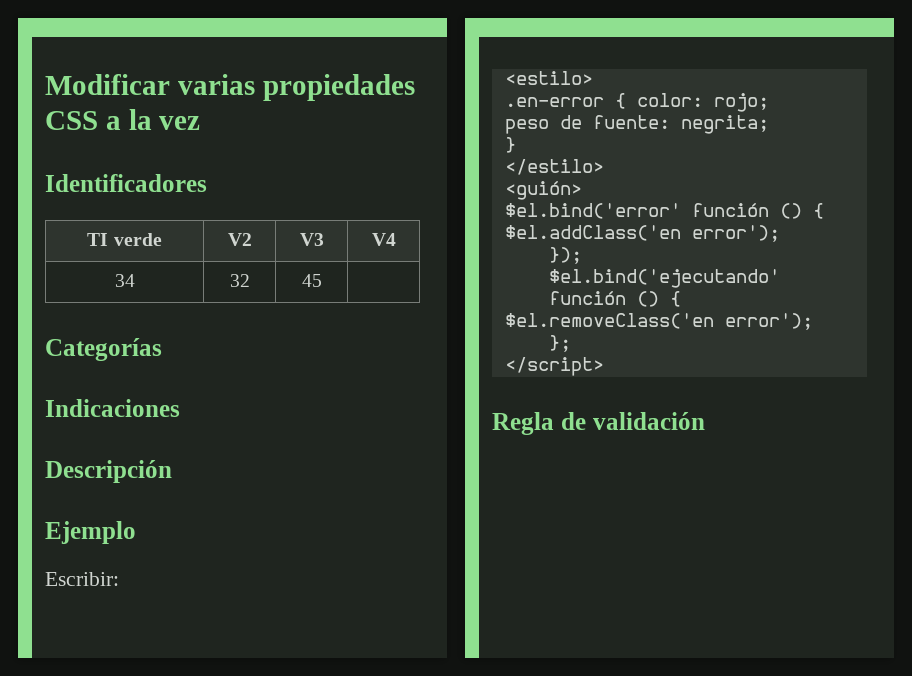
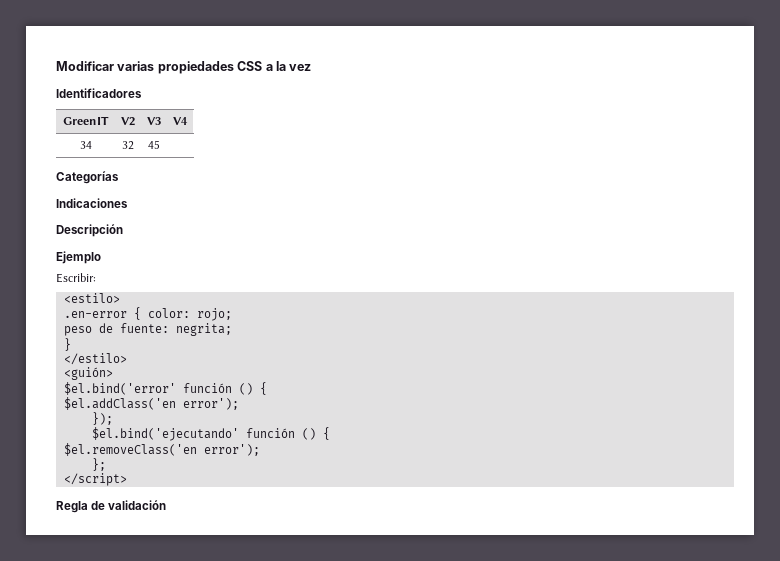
[87,233,162,246] TI verde -> [62,116,109,125] GreenIT

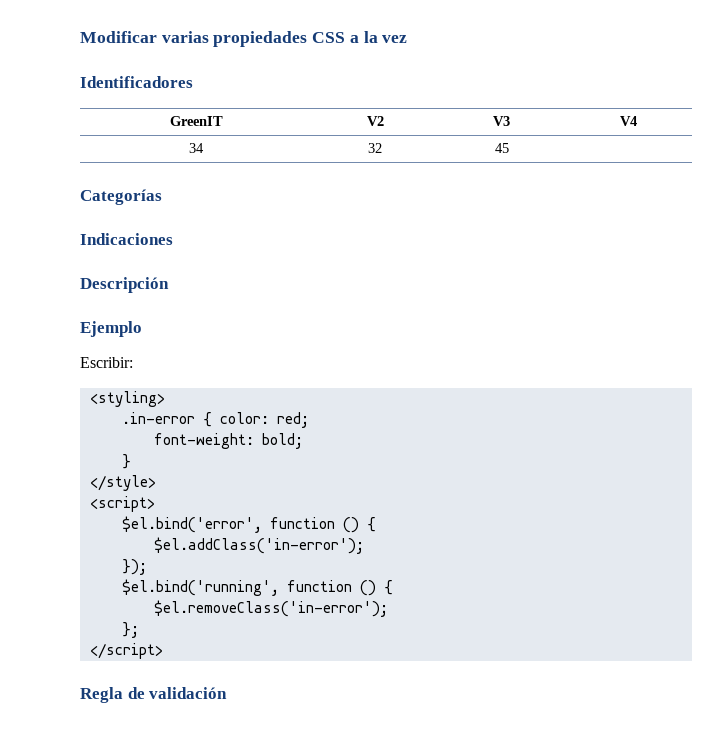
[63,293,120,303] [63,307,232,321] [63,323,232,336] [63,338,71,351] [63,353,127,365] [63,367,113,380] [63,382,267,395] [63,397,239,410] <estilo> // .en-error { color: rojo; // peso de fuente: negrita; // } // </estilo> // <guión> // $el.bind('error' función () { // $el.addClass('en error'); -> [89,391,165,407] [121,412,309,428] [153,433,303,449] [121,454,131,469] [89,475,156,491] [89,496,155,512] [121,516,376,533] [153,537,364,554] <styling> // .in-error { color: red; // font-weight: bold; // } // </style> // <script> // $el.bind('error', function () { // $el.addClass('in-error');
[91,427,330,441] [63,443,260,456] $el.bind('ejecutando' función () { // $el.removeClass('en error'); -> [121,579,393,596] [153,600,388,617] $el.bind('running', function () { // $el.removeClass('in-error');

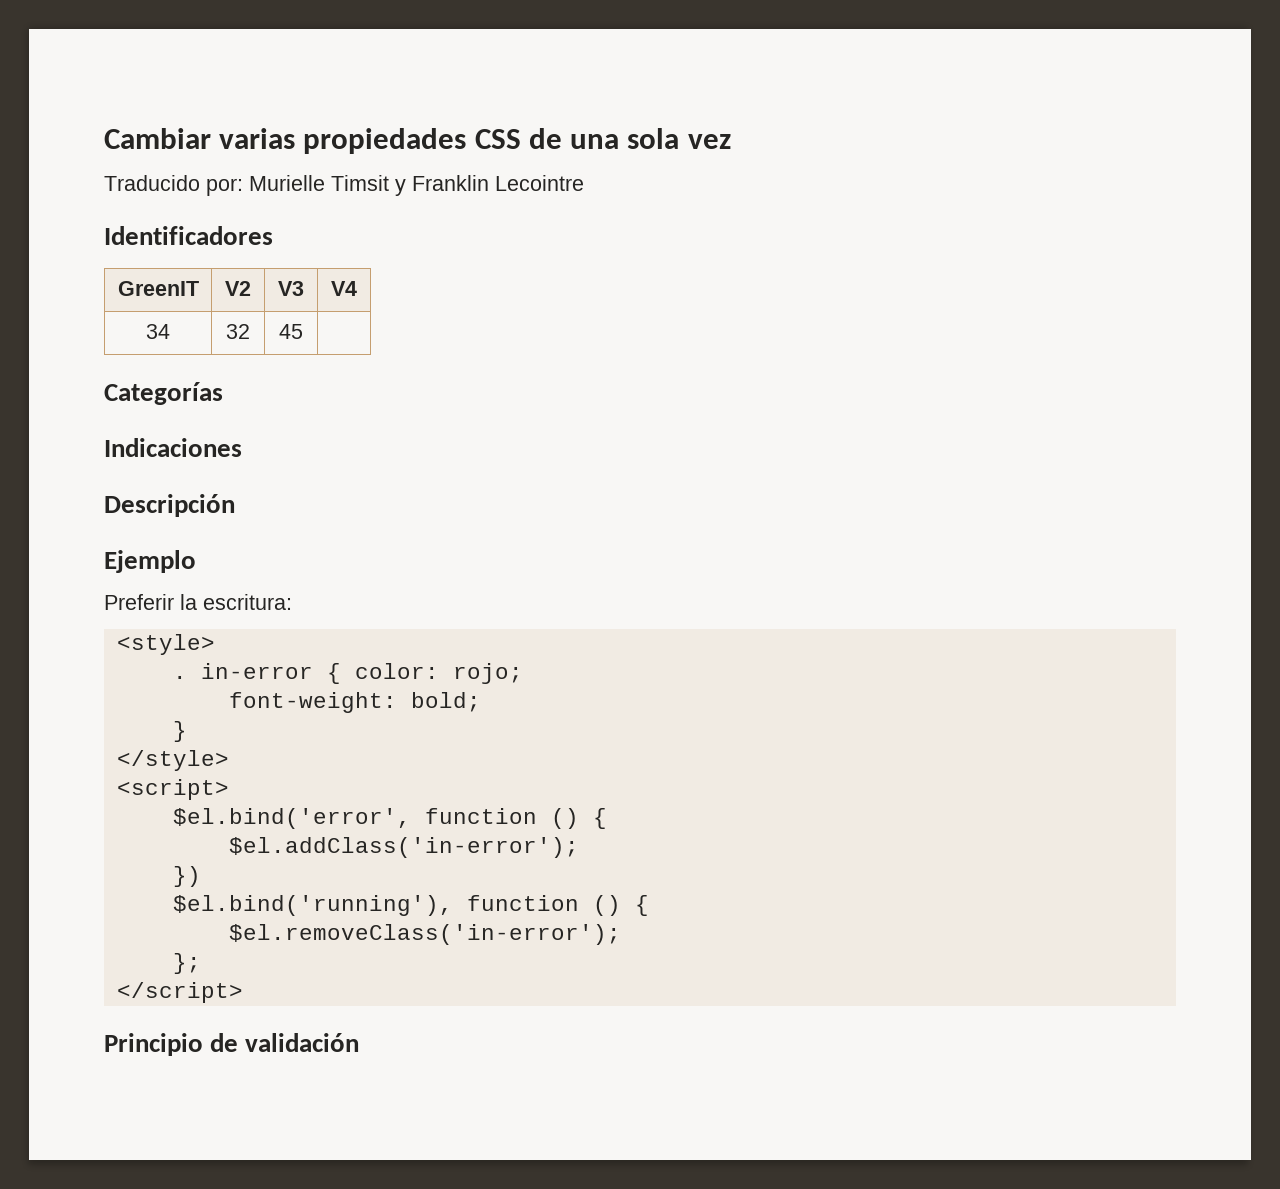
[80,31,157,43] Modificar -> [104,128,211,149] Cambiar
[349,31,408,43] a la vez -> [528,128,731,149] [104,175,584,196] de una sola vez // Traducido por: Murielle Timsit y Franklin Lecointre
[80,357,133,368] [89,391,165,407] [121,412,195,424] Escribir: // <styling> // .in-error -> [104,594,292,610] [116,634,215,655] [172,663,313,679] Preferir la escritura: // <style> // . in-error
[276,412,309,428] red; -> [452,663,523,684] rojo;
[121,559,147,575] [121,579,279,596] }); // $el.bind('running', -> [172,866,201,887] [172,895,453,916] }) // $el.bind('running'),
[80,687,123,703] Regla -> [104,1033,203,1056] Principio

